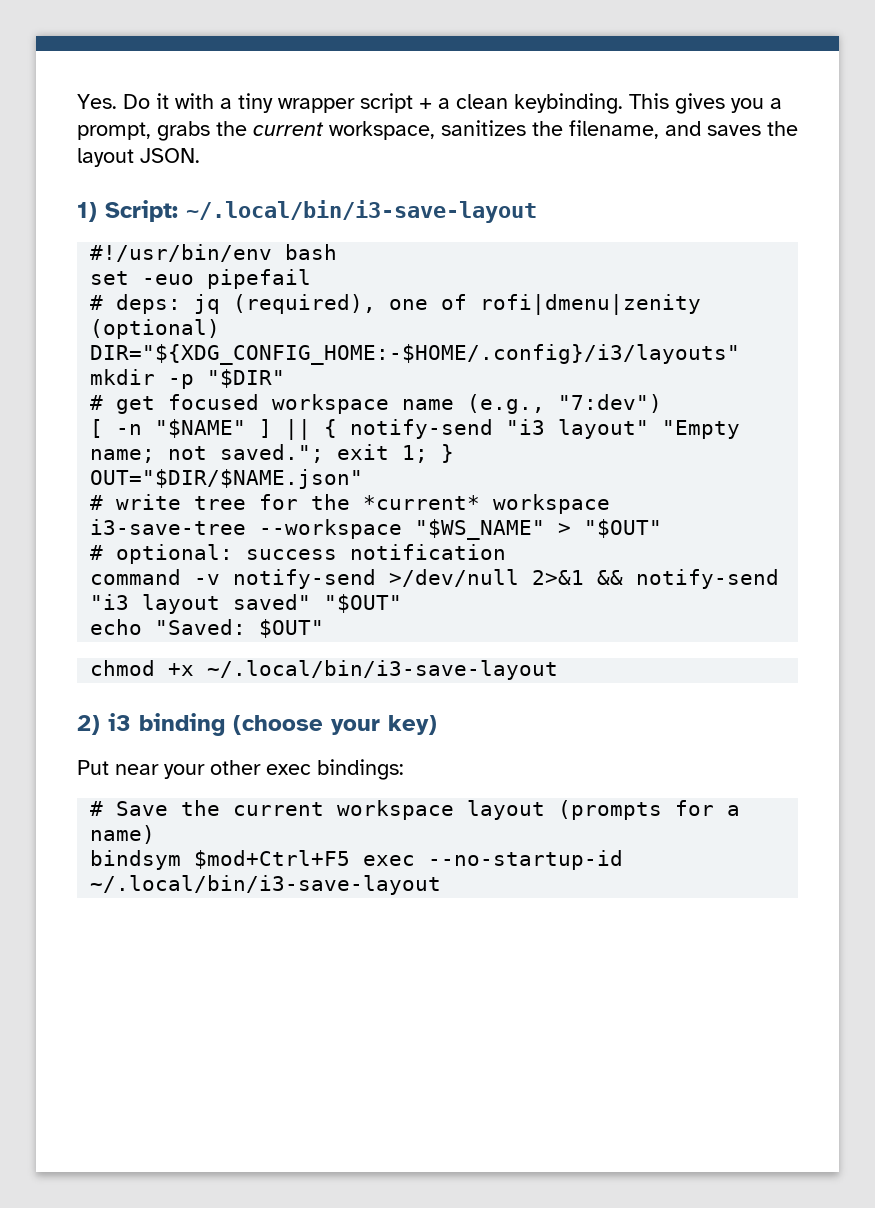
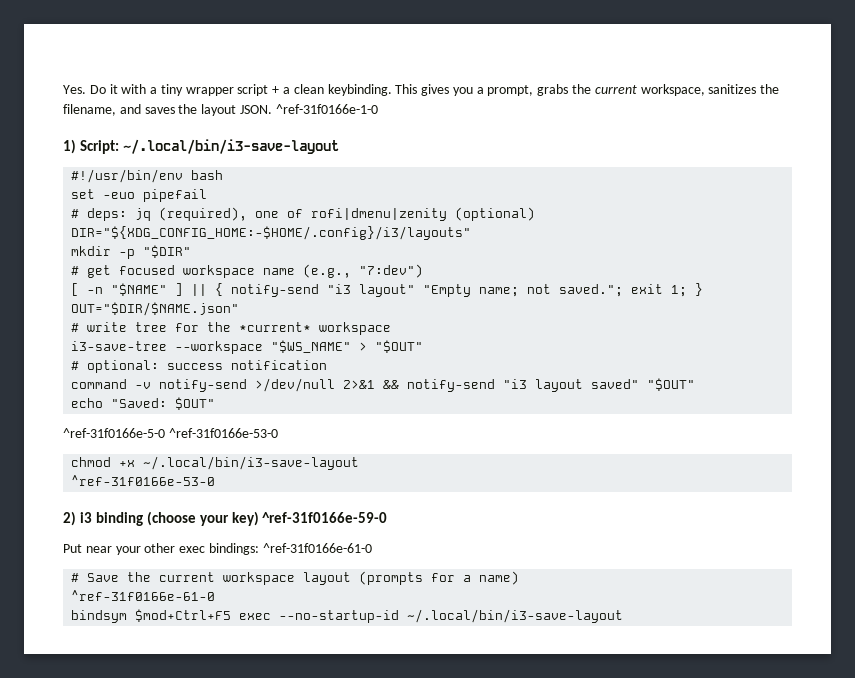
(200, 155) none -> [275,104,378,114] ^ref-31f0166e-1-0
(325, 628) none -> [63,428,278,438] // ^ref-31f0166e-5-0 ^ref-31f0166e-53-0
(559, 670) none -> [71,475,216,486] // ^ref-31f0166e-53-0
(437, 725) none -> [262,512,388,523] ^ref-31f0166e-59-0
(404, 769) none -> [262,543,372,553] ^ref-31f0166e-61-0
(156, 834) none -> [71,590,216,601] // ^ref-31f0166e-61-0

